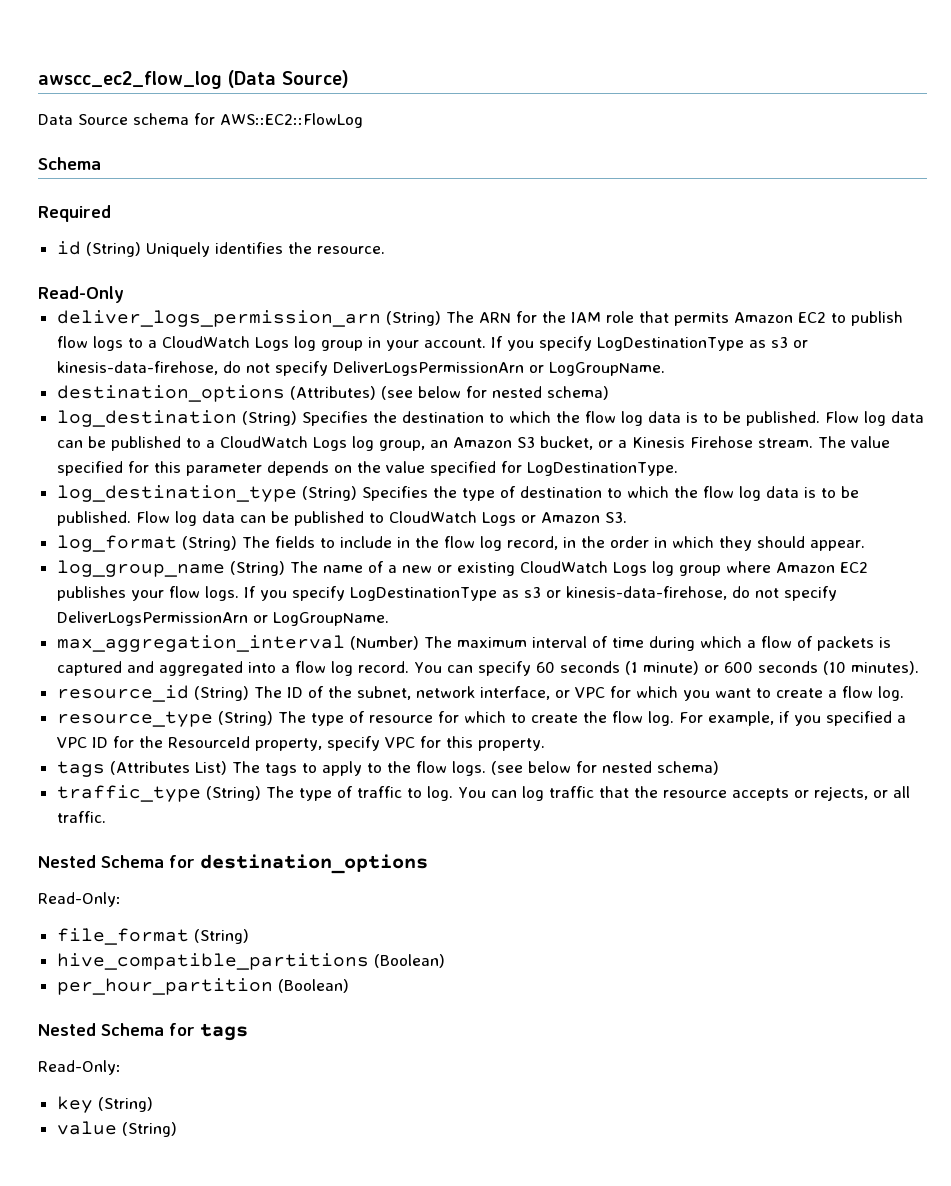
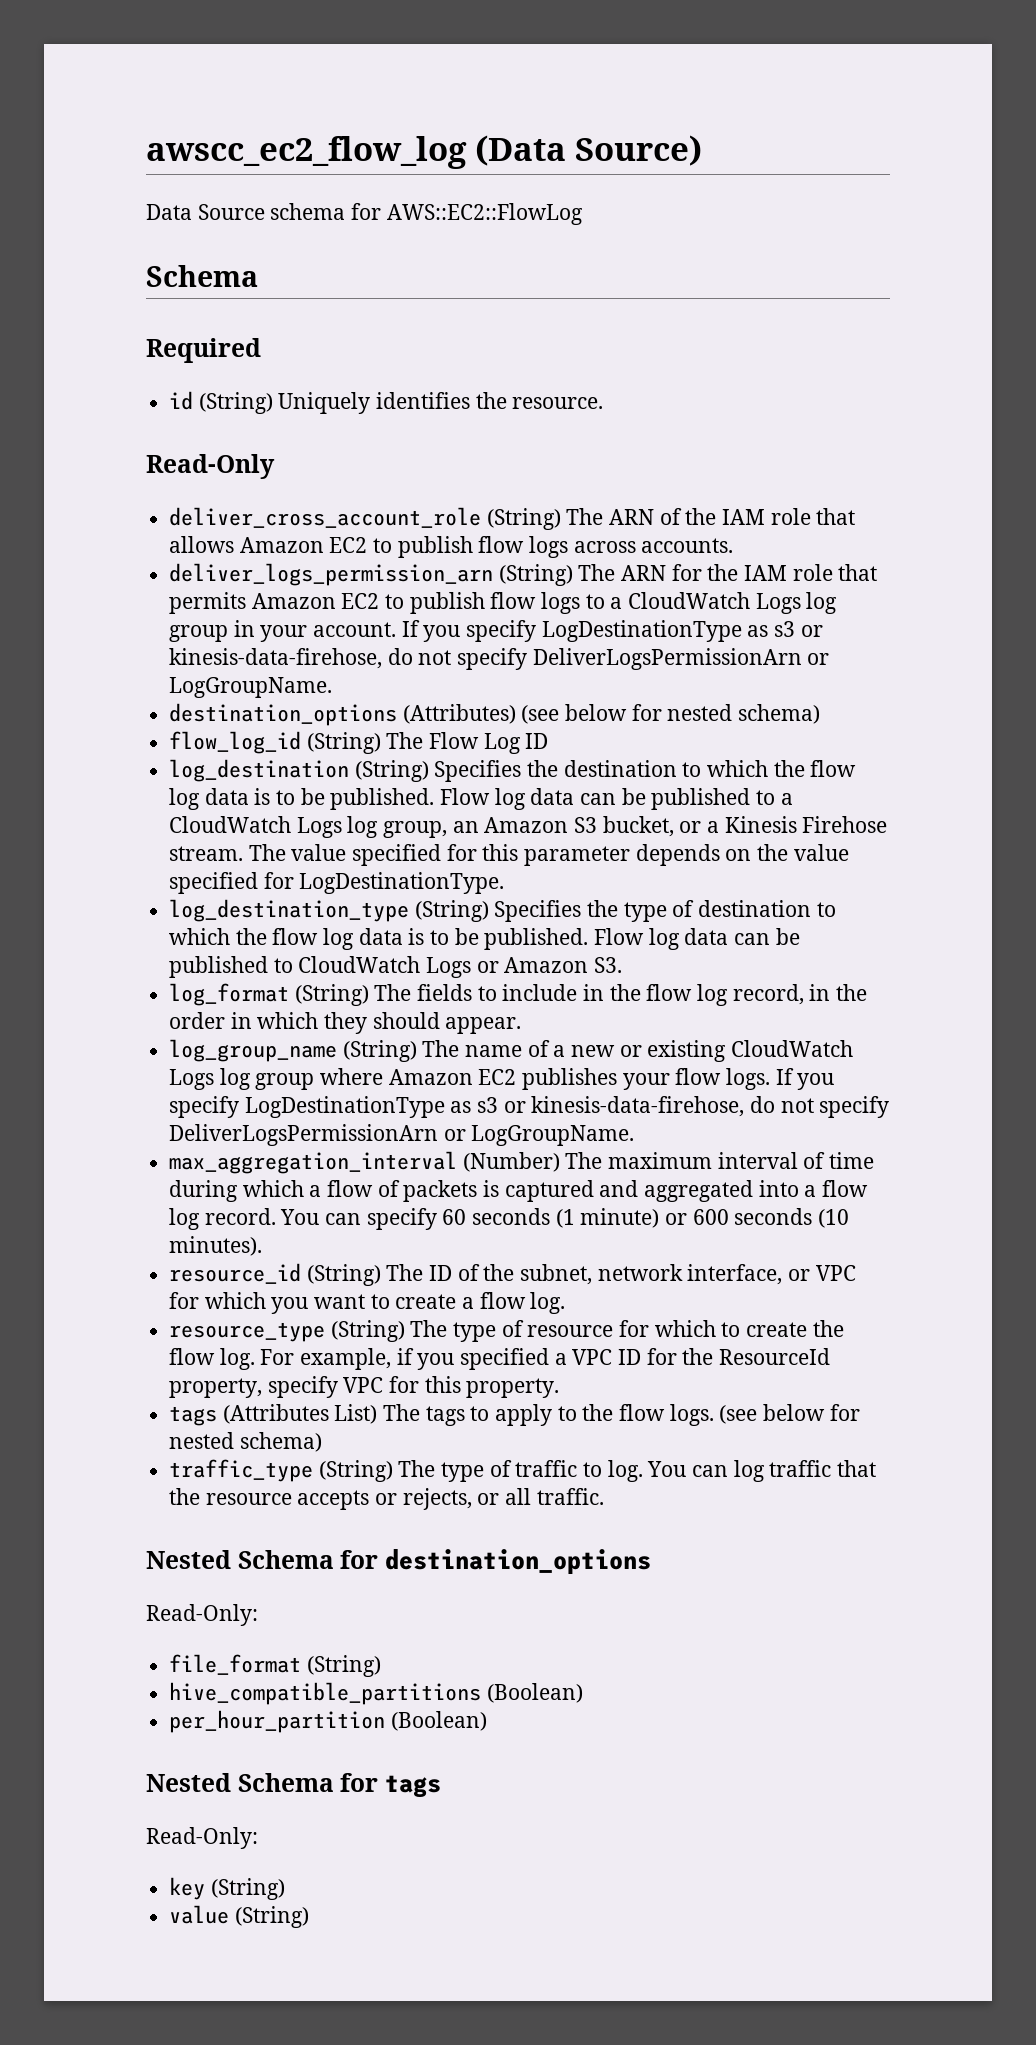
(124, 294) none -> [169,507,856,530] [169,536,734,558] // deliver_cross_account_role (String) The ARN of the IAM role that allows Amazon EC2 to publish flow logs across accounts.
(609, 393) none -> [169,731,549,754] // flow_log_id (String) The Flow Log ID

